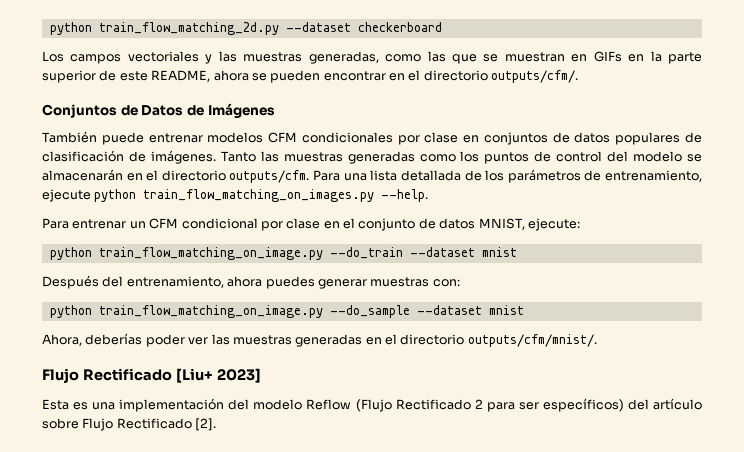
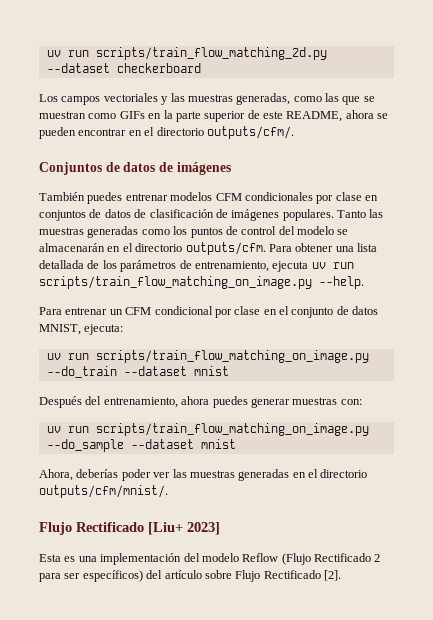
[49,22,279,35] python train_flow_matching_2d.py -> [46,47,327,60] uv run scripts/train_flow_matching_2d.py
[571,54,588,62] en -> [88,113,117,119] como
[141,103,275,118] Datos de Imágenes -> [123,162,231,175] datos de imágenes
[101,132,144,145] puede -> [87,192,123,204] puedes
[615,132,681,145] populares -> (131, 213) none
[150,150,216,164] imágenes. -> [231,209,334,221] imágenes populares.
(341, 175) none -> [295,243,334,252] obtener
[42,189,375,202] ejecute python train_flow_matching_on_images.py -> [272,261,354,272] [39,276,312,289] ejecuta uv run scripts/train_flow_matching_on_image.py
[527,218,580,231] [49,247,323,260] ejecute: // python train_flow_matching_on_image.py -> [84,324,124,335] [46,350,369,363] ejecuta: // uv run scripts/train_flow_matching_on_image.py
[49,305,323,318] python train_flow_matching_on_image.py -> [46,423,369,436] uv run scripts/train_flow_matching_on_image.py

